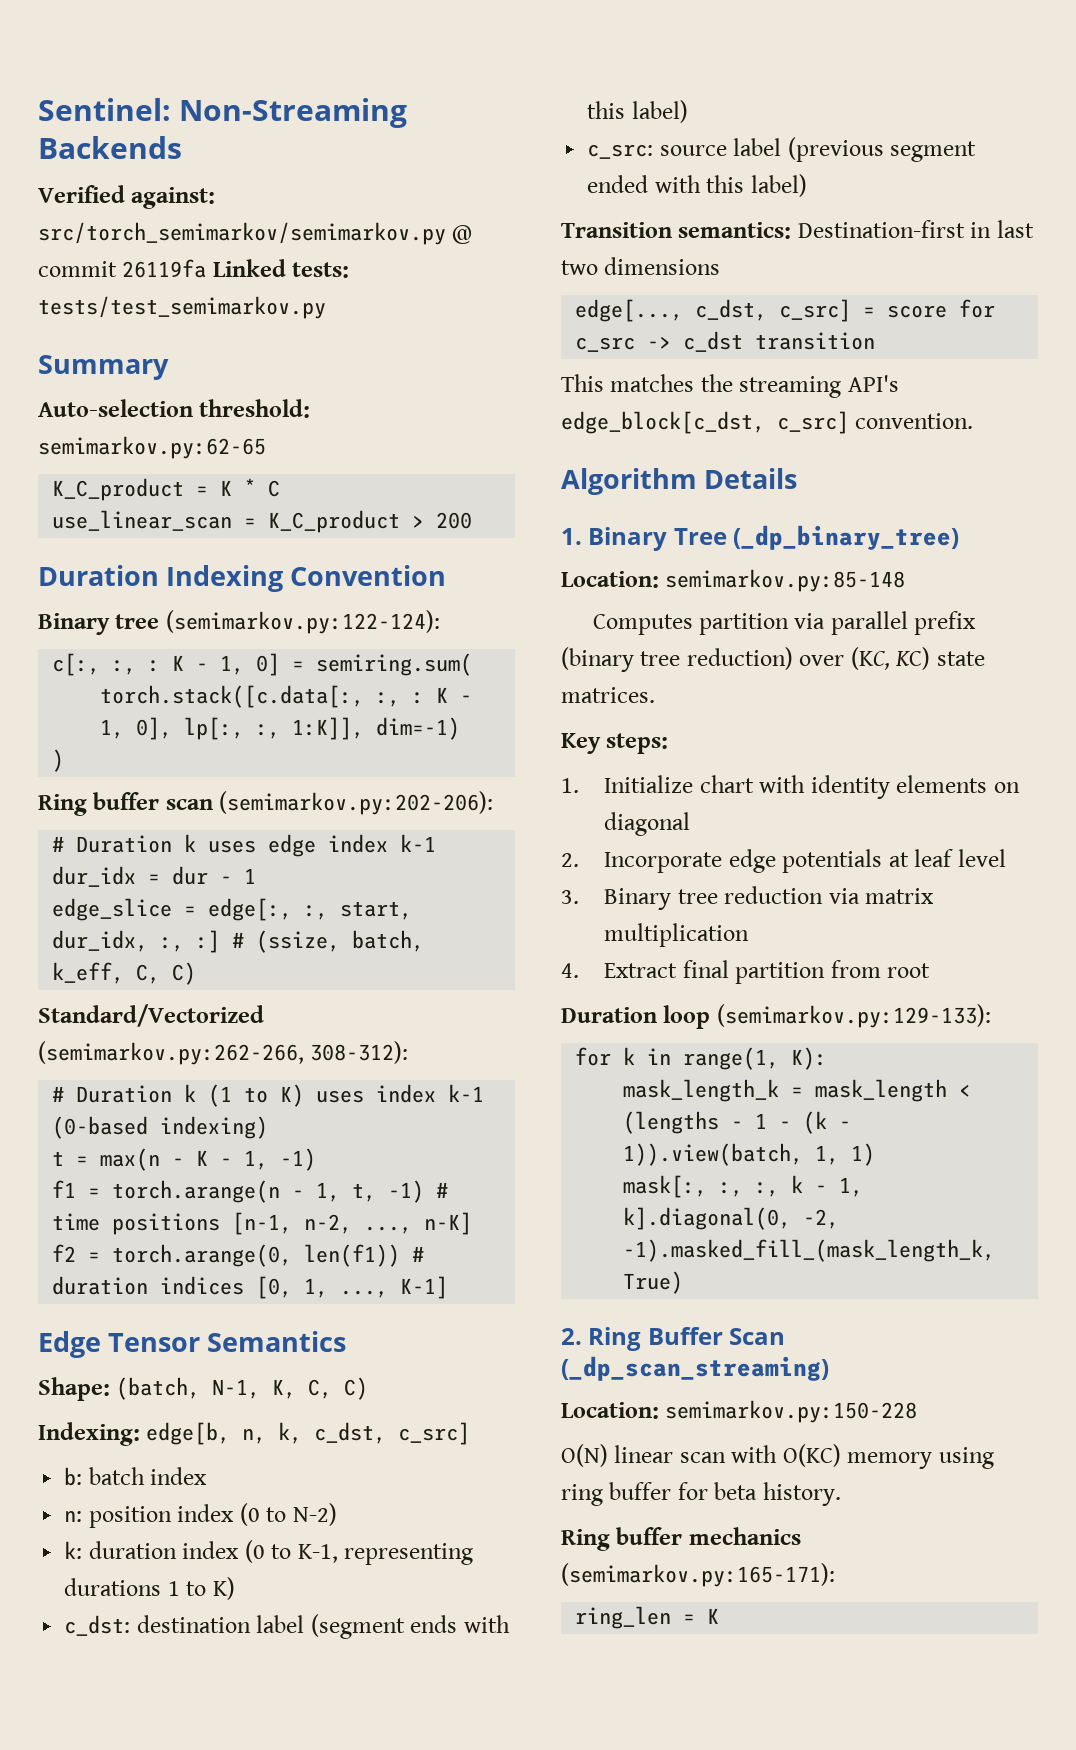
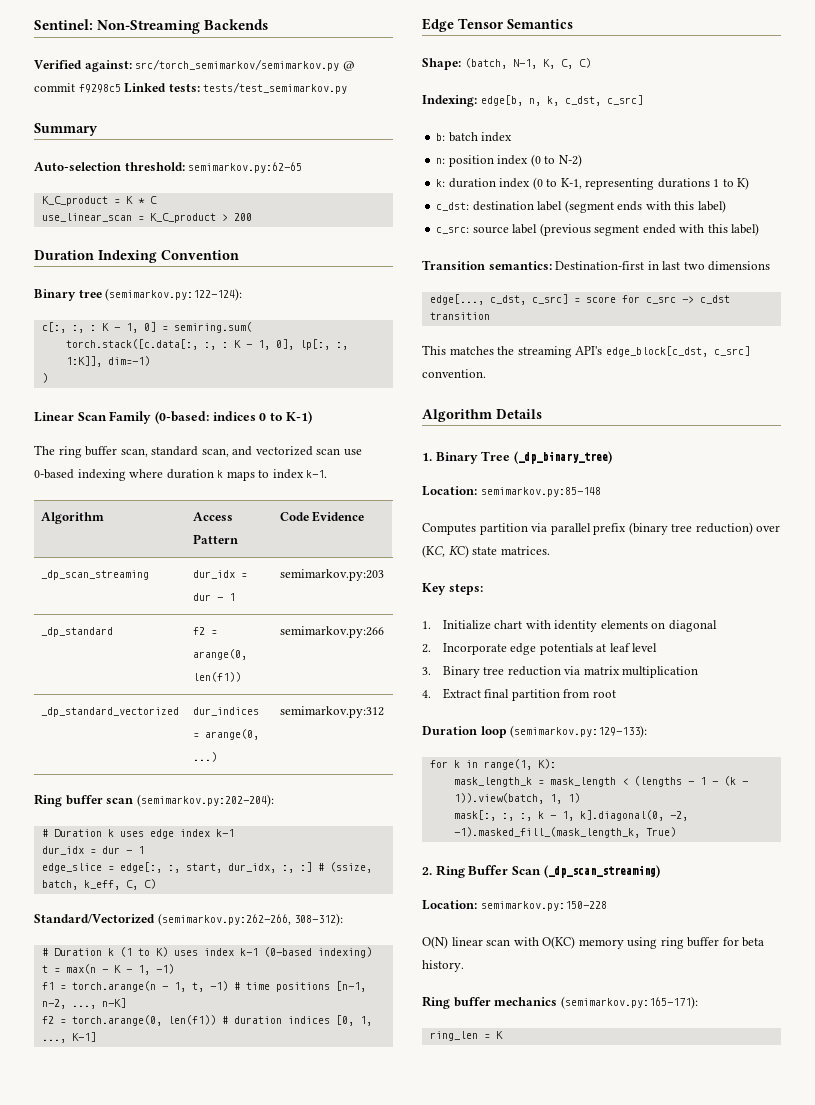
[122,259,207,278] 26119fa -> [78,84,121,93] f9298c5
(65, 760) none -> [34,411,312,424] [34,445,362,458] [34,469,328,481] [40,512,104,524] [192,512,233,521] [192,534,238,544] [279,511,365,522] [40,570,149,580] [192,570,247,579] [192,593,235,601] [279,569,384,581] [40,627,113,637] [192,627,217,635] [192,649,247,660] [192,672,241,682] [279,626,384,638] [40,707,179,717] [192,707,259,716] [192,729,259,740] [192,752,217,762] [279,706,384,718] // Linear Scan Family (0-based: indices 0 to K-1) // The ring buffer scan, standard scan, and vectorized scan use 0-based indexing where duration k maps to index k-1. // Algorithm | Access Pattern | Code Evidence // _dp_scan_streaming | dur_idx = dur - 1 | semimarkov.py:203 // _dp_standard | f2 = arange(0, len(f1)) | semimarkov.py:266 // _dp_standard_vectorized | dur_indices = arange(0, ...) | semimarkov.py:312
[219,791,494,815] (semimarkov.py:202-206): -> [136,794,274,807] (semimarkov.py:202-204):

